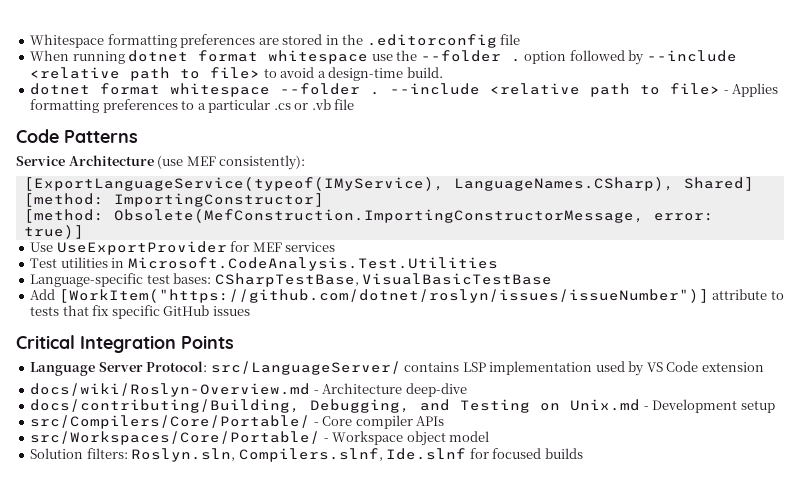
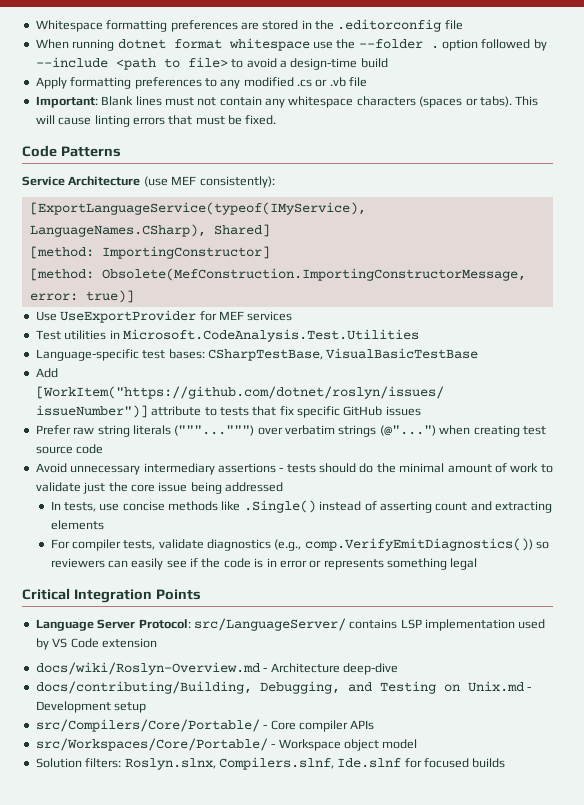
[30,67,171,81] <relative path -> [115,58,156,70] <path
[406,67,443,78] [30,83,779,97] build. // dotnet format whitespace --folder . --include <relative path to file> - Applies -> [360,58,388,68] [35,77,67,89] build // Apply
[197,99,271,113] a particular -> [220,77,294,89] any modified
(355, 104) none -> [35,96,539,108] [35,115,277,127] // Important: Blank lines must not contain any whitespace characters (spaces or tabs). This will cause linting errors that must be fixed.
(250, 311) none -> [35,425,546,437] [35,444,104,454] [35,463,553,475] [35,482,283,494] [50,500,553,513] [50,520,104,530] [50,538,550,551] [50,558,478,570] // Prefer raw string literals ("""...""") over verbatim strings (@"...") when creating test source code // Avoid unnecessary intermediary assertions - tests should do the minimal amount of work to validate just the core issue being addressed // In tests, use concise methods like .Single() instead of asserting count and extracting elements // For compiler tests, validate diagnostics (e.g., comp.VerifyEmitDiagnostics()) so reviewers can easily see if the code is in error or represents something legal
[131,448,236,462] Roslyn.sln, -> [124,758,216,770] Roslyn.slnx,

